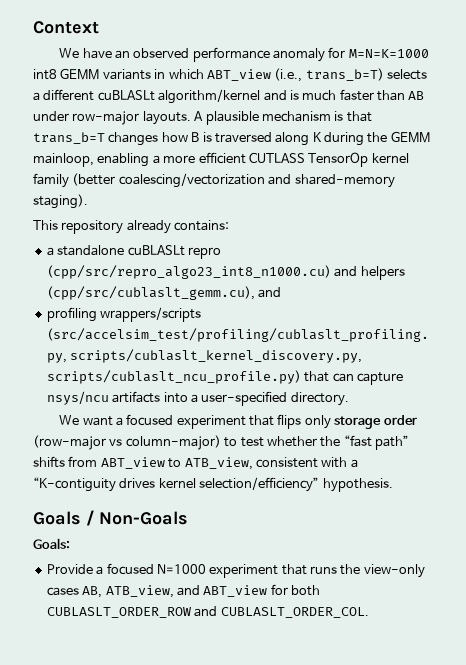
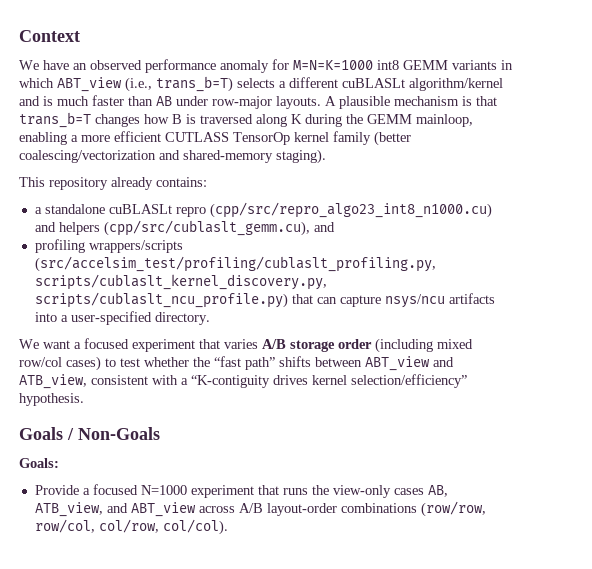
[277,414,417,429] [33,435,221,450] flips only storage order (row-major vs column-major) -> [224,338,473,353] [19,356,101,371] varies A/B storage order (including mixed row/col cases)
[68,456,182,469] from ABT_view to -> [315,356,454,371] between ABT_view and
[270,584,320,596] [46,606,369,618] for both CUBLASLT_ORDER_ROW and CUBLASLT_ORDER_COL. -> [198,501,486,517] [34,519,228,535] across A/B layout-order combinations (row/row, row/col, col/row, col/col).

